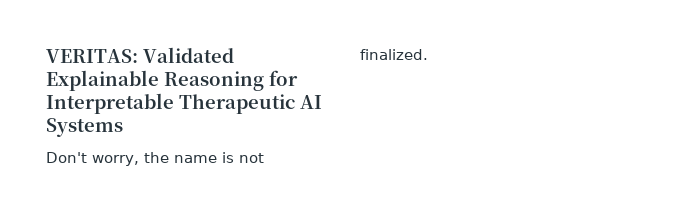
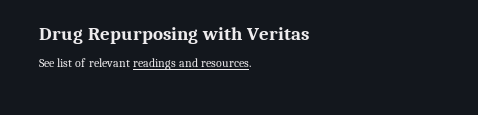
[46,47,234,63] [46,70,298,91] [46,93,322,114] [46,118,123,137] [46,152,264,166] [360,49,428,60] VERITAS: Validated Explainable Reasoning for Interpretable Therapeutic AI Systems // Don't worry, the name is not finalized. -> [39,27,309,44] [39,58,252,70] Drug Repurposing with Veritas // See list of relevant readings and resources.

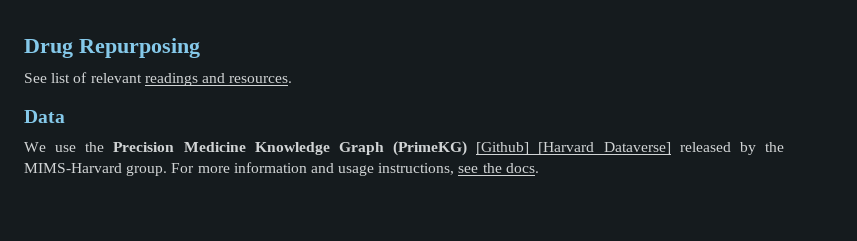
[201,27,309,40] with Veritas -> (200, 48) none
(252, 64) none -> [24,110,65,123] [24,141,785,156] [24,162,539,176] // Data // We use the Precision Medicine Knowledge Graph (PrimeKG) [Github] [Harvard Dataverse] released by the MIMS-Harvard group. For more information and usage instructions, see the docs.

